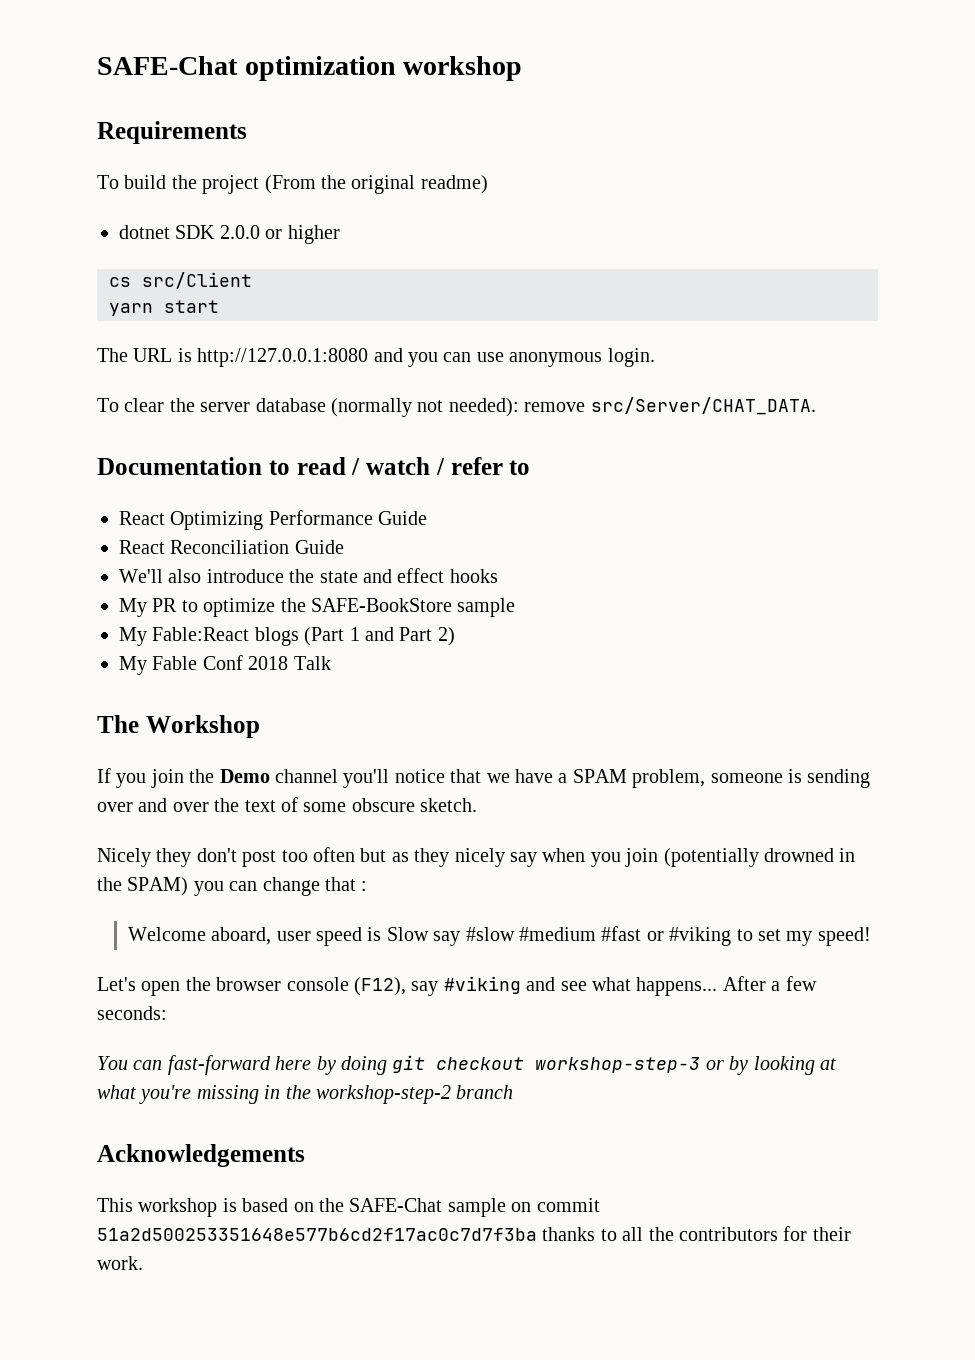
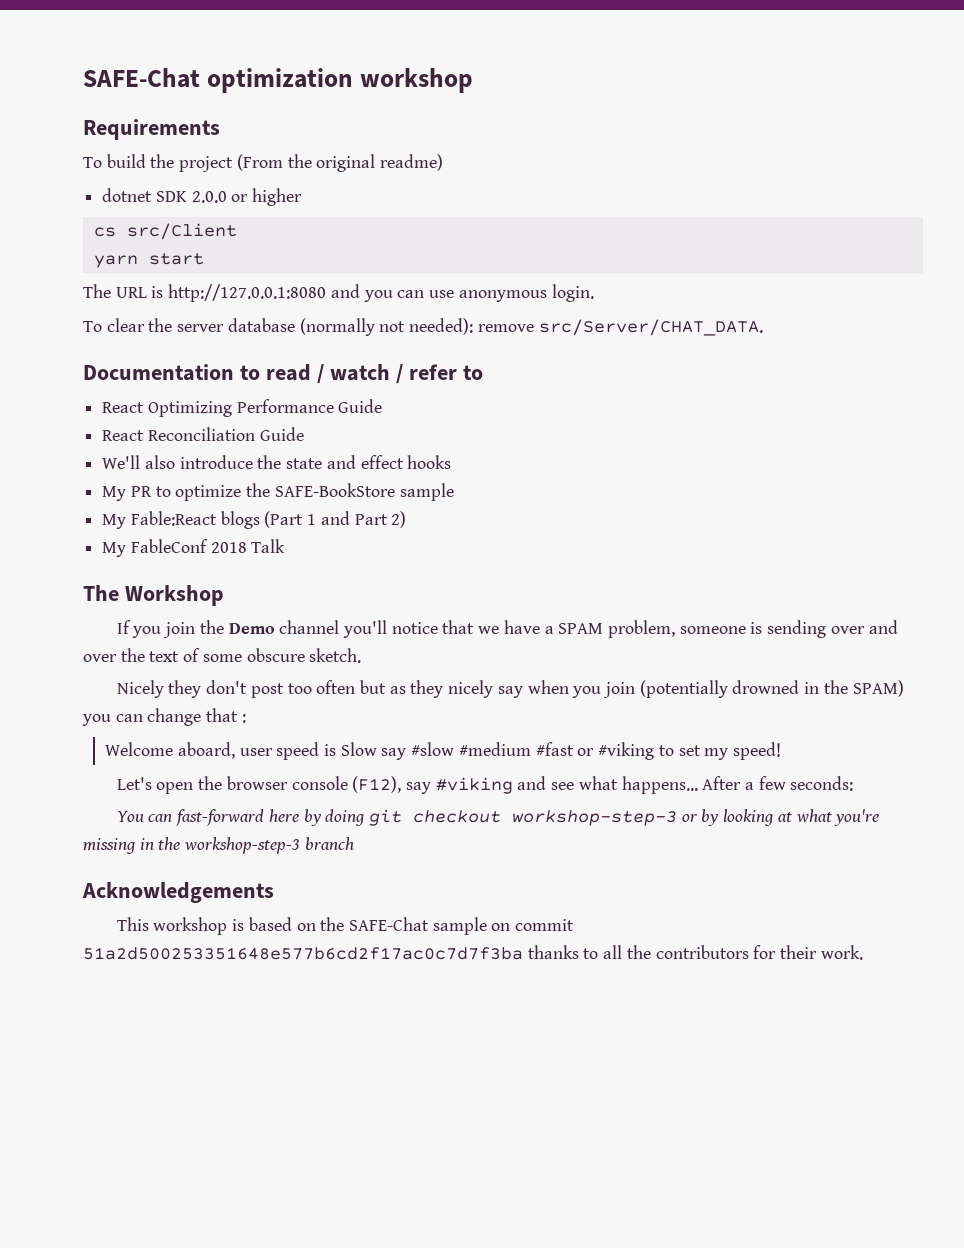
[152,655,243,670] Fable Conf -> [130,539,208,553] FableConf
[316,1085,451,1104] workshop-step-2 -> [184,837,301,854] workshop-step-3

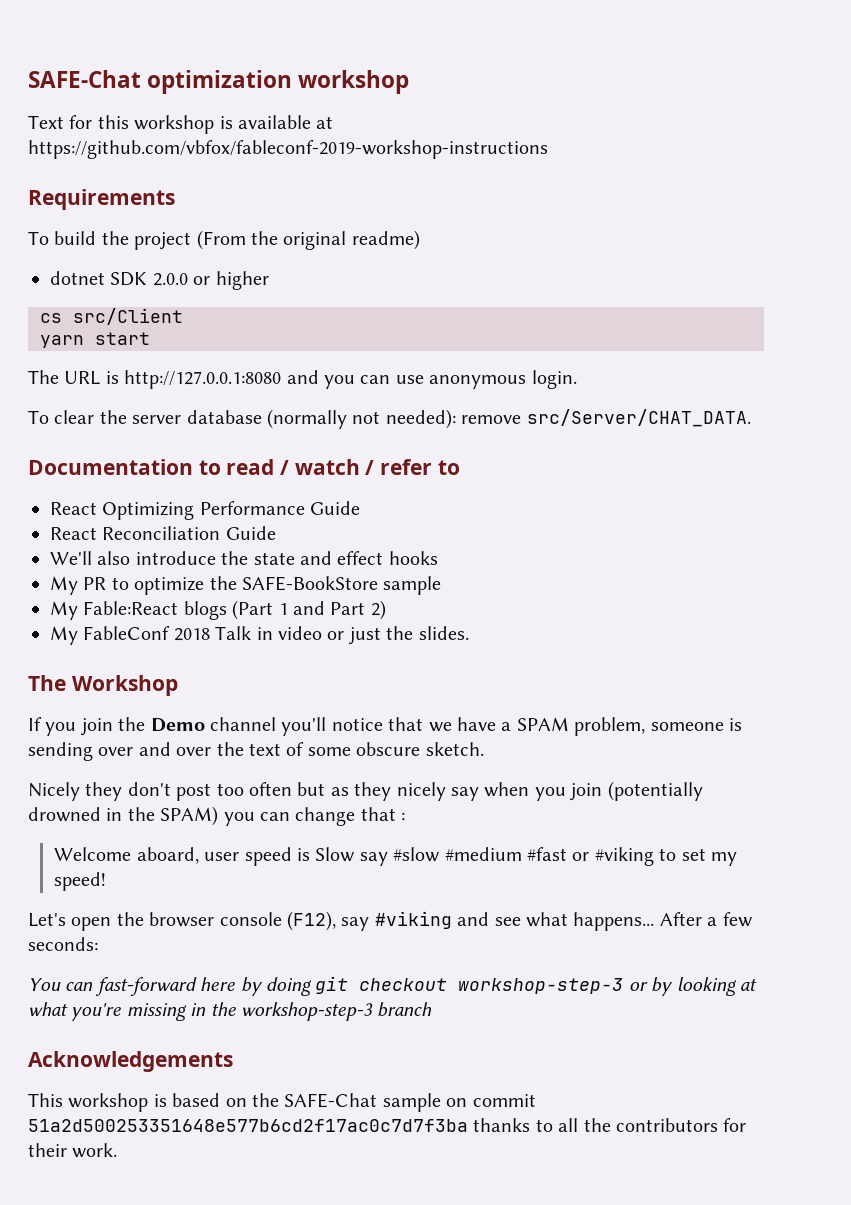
(473, 80) none -> [28,115,334,134] [28,140,548,159] // Text for this workshop is available at https://github.com/vbfox/fableconf-2019-workshop-instructions
(286, 546) none -> [256,626,469,645] in video or just the slides.

